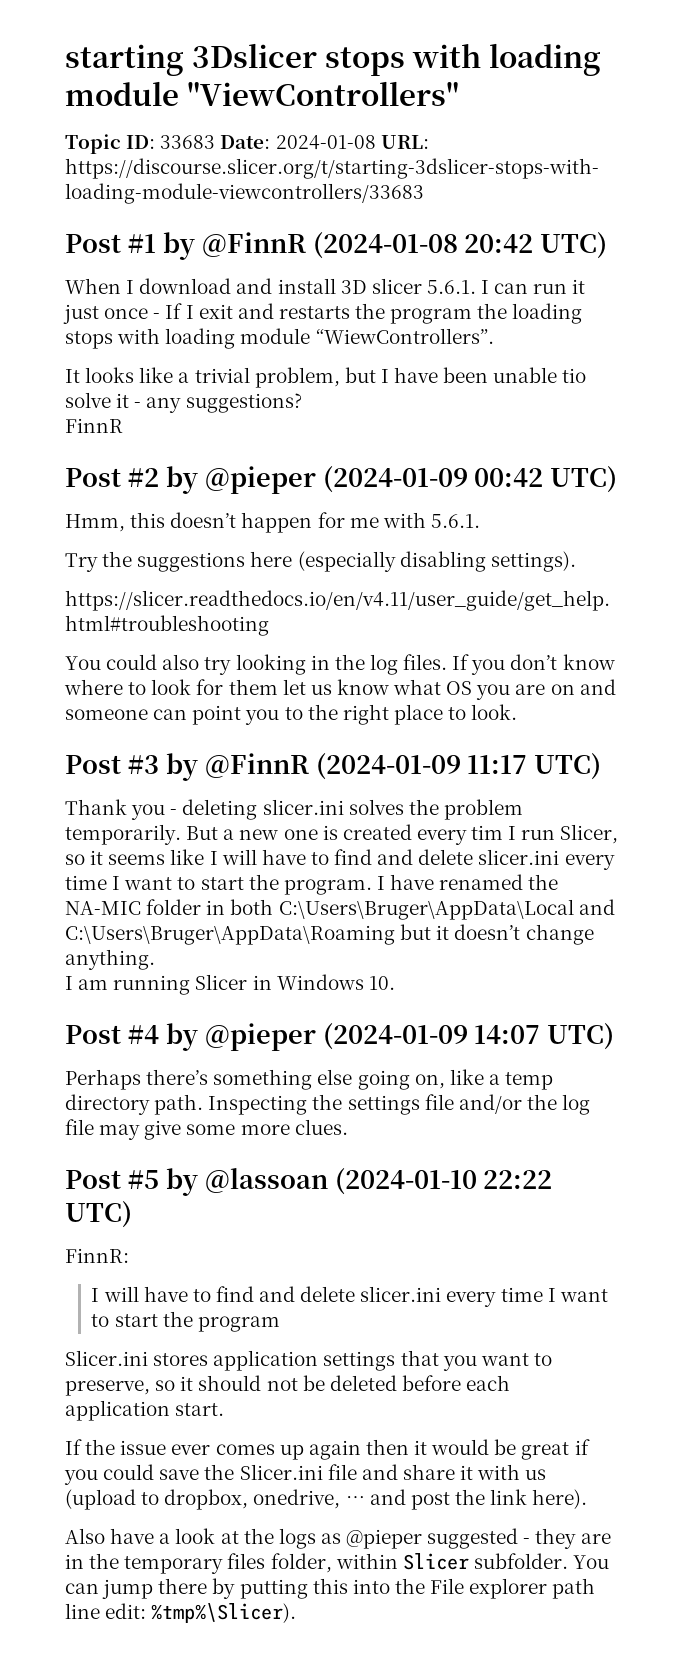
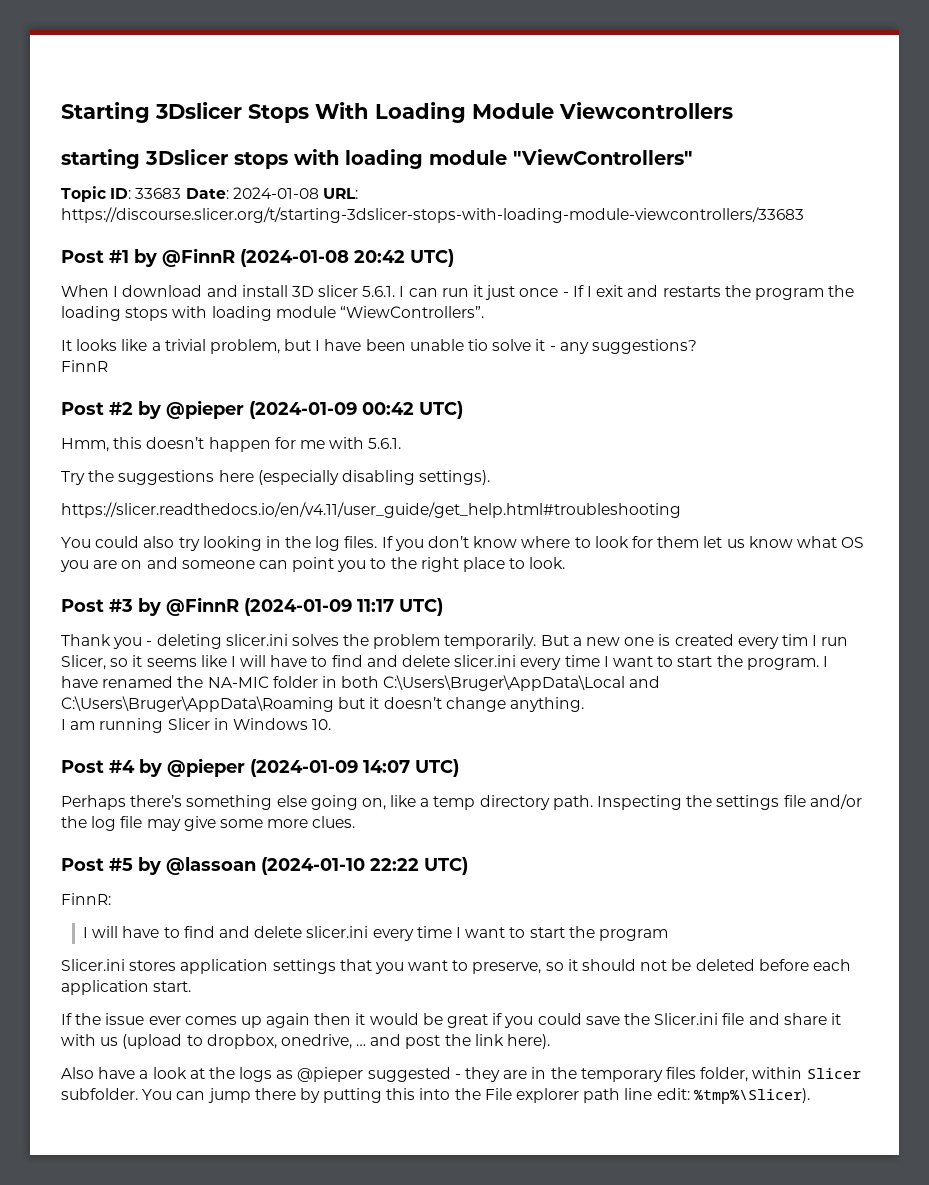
(65, 60) none -> [61,102,733,123] Starting 3Dslicer Stops With Loading Module Viewcontrollers //

